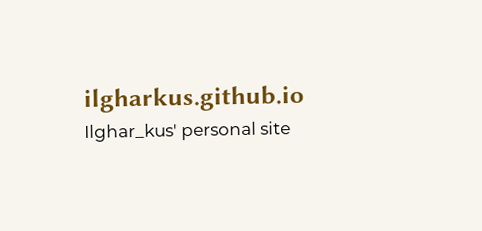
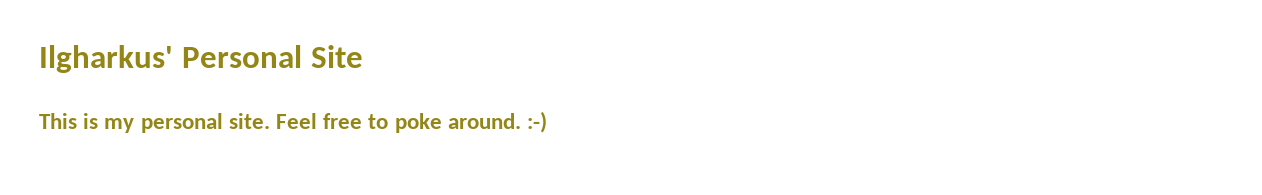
[83,84,304,113] [84,121,292,142] ilgharkus.github.io // Ilghar_kus' personal site -> [39,45,363,73] [39,111,548,133] Ilgharkus' Personal Site // This is my personal site. Feel free to poke around. :-)

